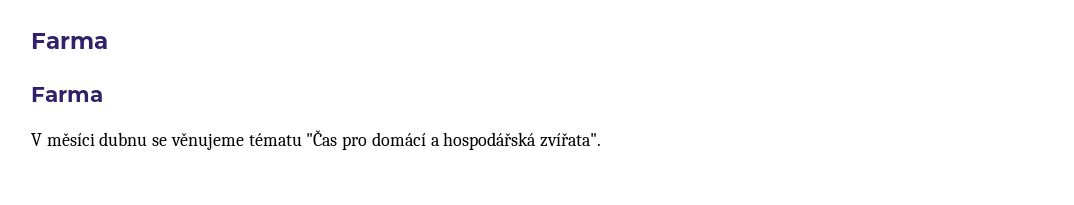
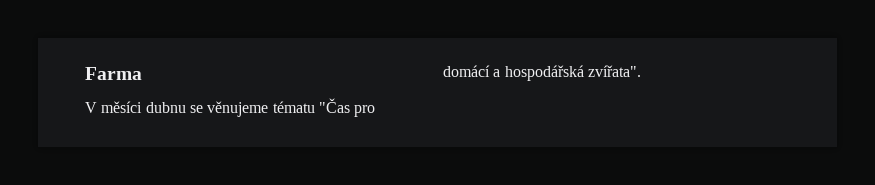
[31,33,108,49] [31,87,103,102] Farma // Farma -> [85,67,142,80] Farma

